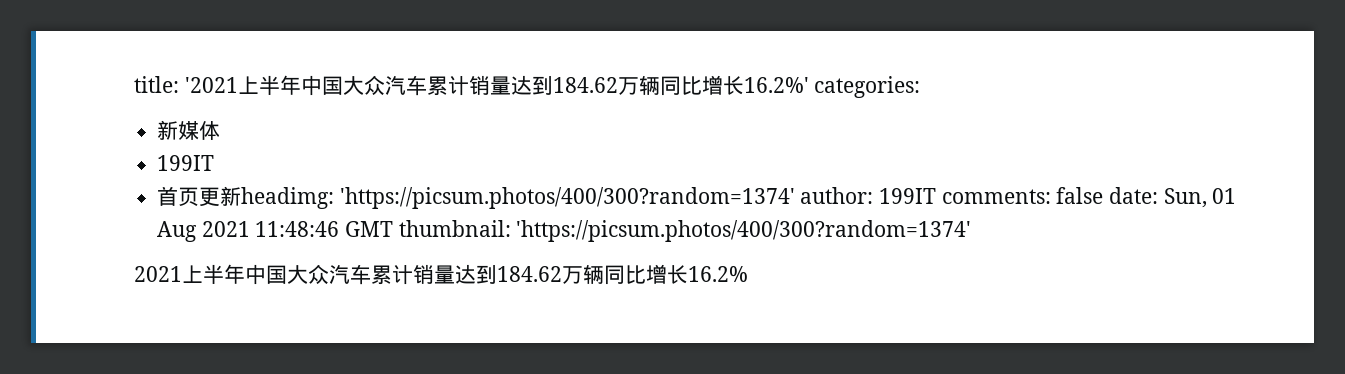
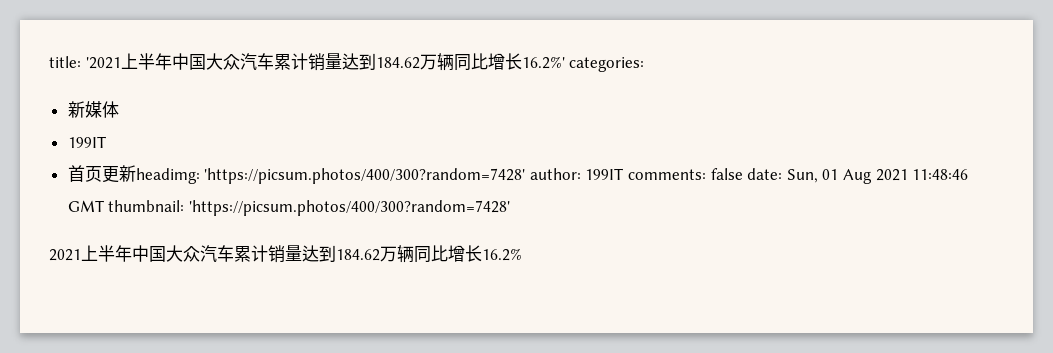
[339,187,795,209] 'https://picsum.photos/400/300?random=1374' -> [204,168,526,184] 'https://picsum.photos/400/300?random=7428'
[516,220,972,242] 'https://picsum.photos/400/300?random=1374' -> [188,200,510,216] 'https://picsum.photos/400/300?random=7428'

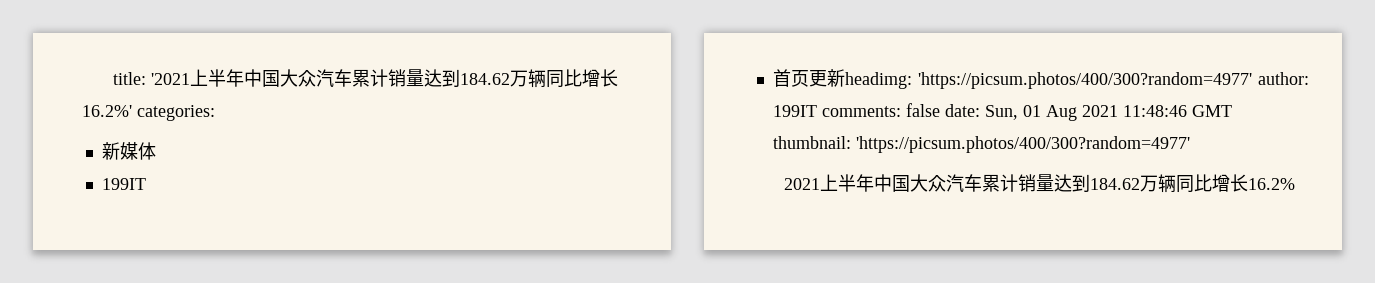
[204,168,526,184] 'https://picsum.photos/400/300?random=7428' -> [917,72,1252,89] 'https://picsum.photos/400/300?random=4977'
[188,200,510,216] 'https://picsum.photos/400/300?random=7428' -> [855,136,1190,153] 'https://picsum.photos/400/300?random=4977'

